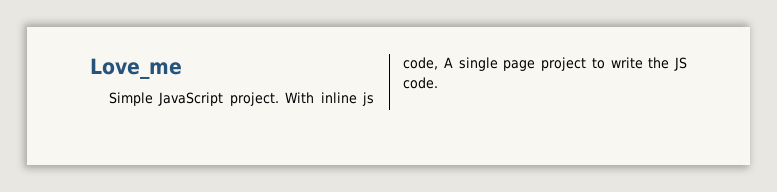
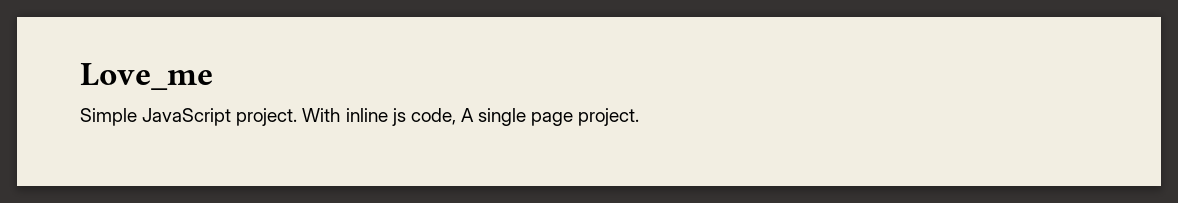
[541,57,687,71] [403,77,438,89] project to write the JS code. -> [578,108,640,126] project.

